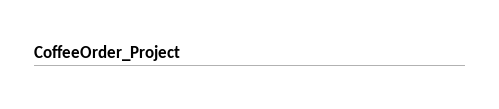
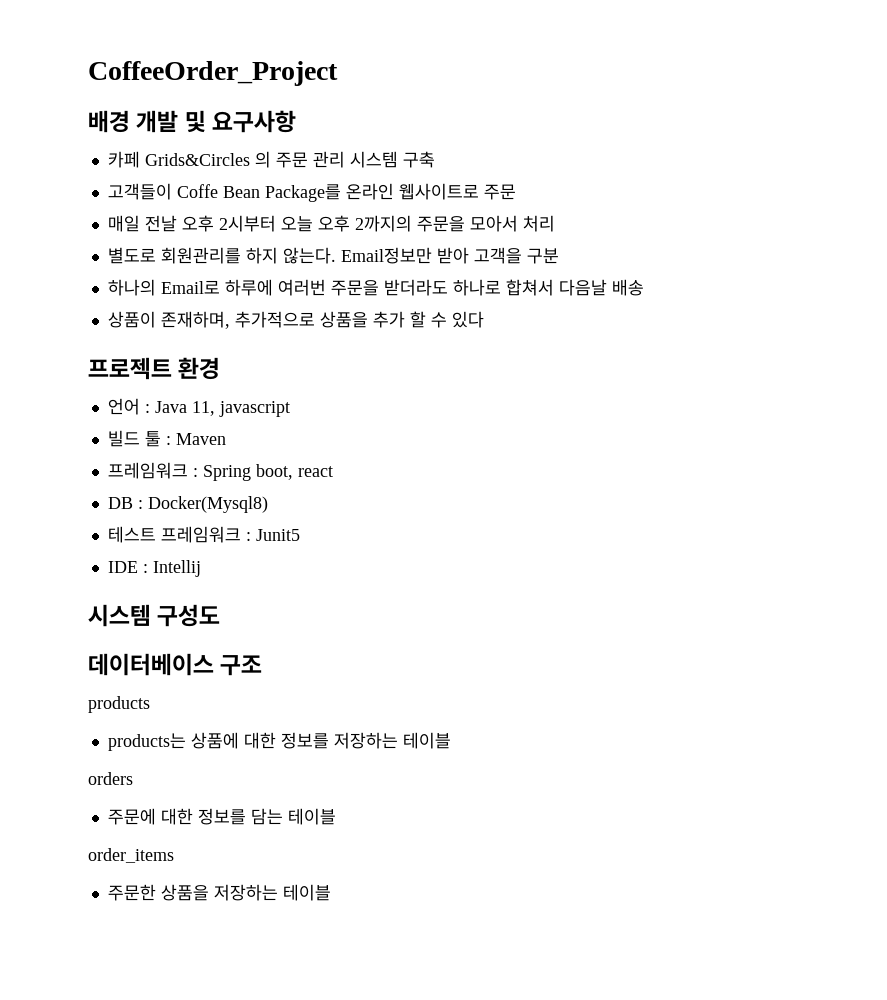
(180, 53) none -> [88,110,297,133] [107,151,435,168] [107,183,516,202] [107,215,555,232] [107,247,559,264] [107,279,644,296] [107,311,484,329] [88,357,221,380] [107,398,290,417] [107,430,226,447] [107,462,333,481] [107,496,268,513] [107,526,300,543] [107,560,201,577] [88,604,221,627] [88,653,263,676] [88,696,150,713] [107,732,451,751] [88,772,133,785] [107,808,336,825] [88,848,174,863] [107,884,331,901] // 배경 개발 및 요구사항 // 카페 Grids&Circles 의 주문 관리 시스템 구축 // 고객들이 Coffe Bean Package를 온라인 웹사이트로 주문 // 매일 전날 오후 2시부터 오늘 오후 2까지의 주문을 모아서 처리 // 별도로 회원관리를 하지 않는다. Email정보만 받아 고객을 구분 // 하나의 Email로 하루에 여러번 주문을 받더라도 하나로 합쳐서 다음날 배송 // 상품이 존재하며, 추가적으로 상품을 추가 할 수 있다 // 프로젝트 환경 // 언어 : Java 11, javascript // 빌드 툴 : Maven // 프레임워크 : Spring boot, react // DB : Docker(Mysql8) // 테스트 프레임워크 : Junit5 // IDE : Intellij // 시스템 구성도 // 데이터베이스 구조 // products // products는 상품에 대한 정보를 저장하는 테이블 // orders // 주문에 대한 정보를 담는 테이블 // order_items // 주문한 상품을 저장하는 테이블

